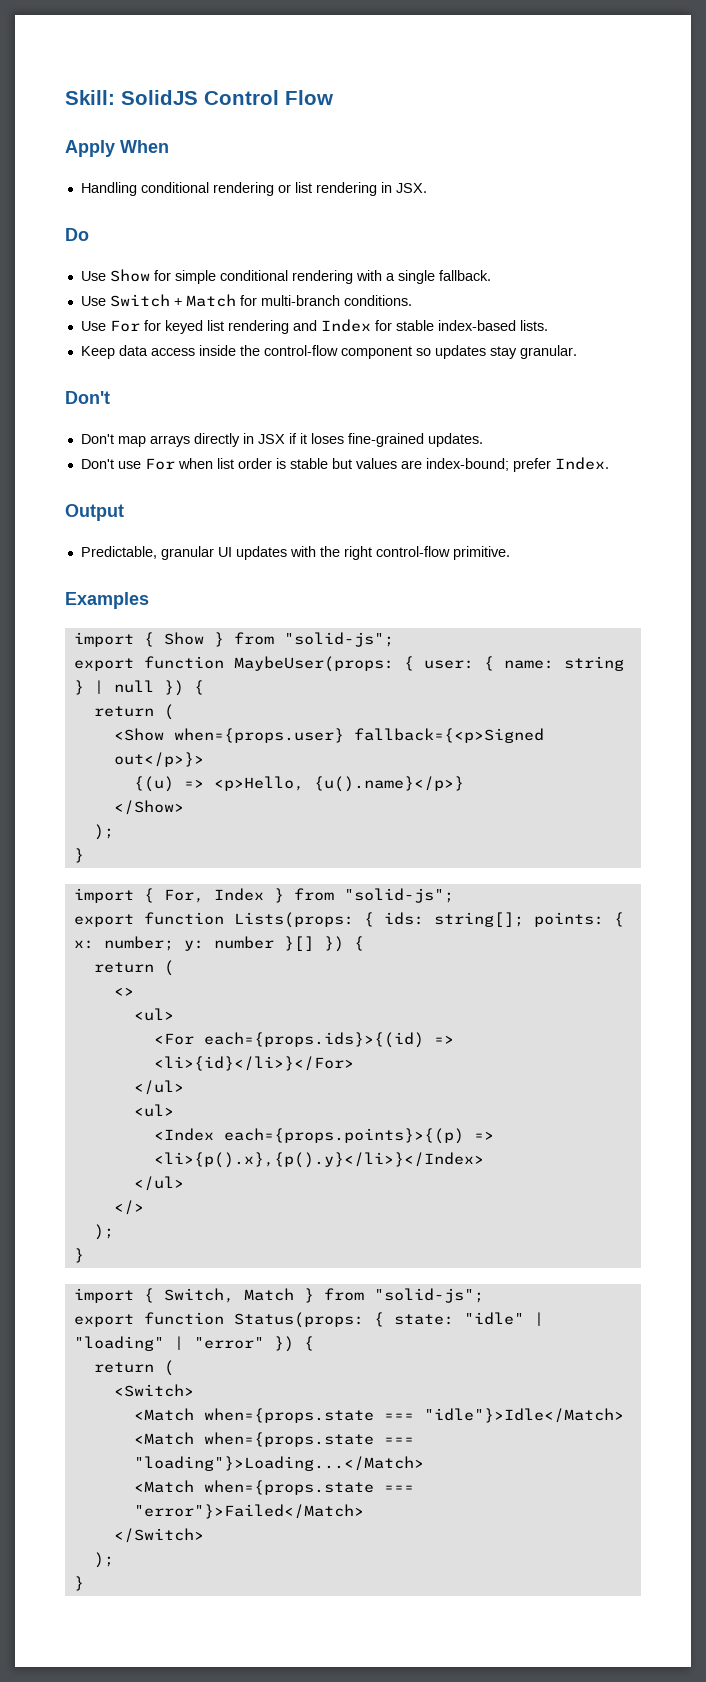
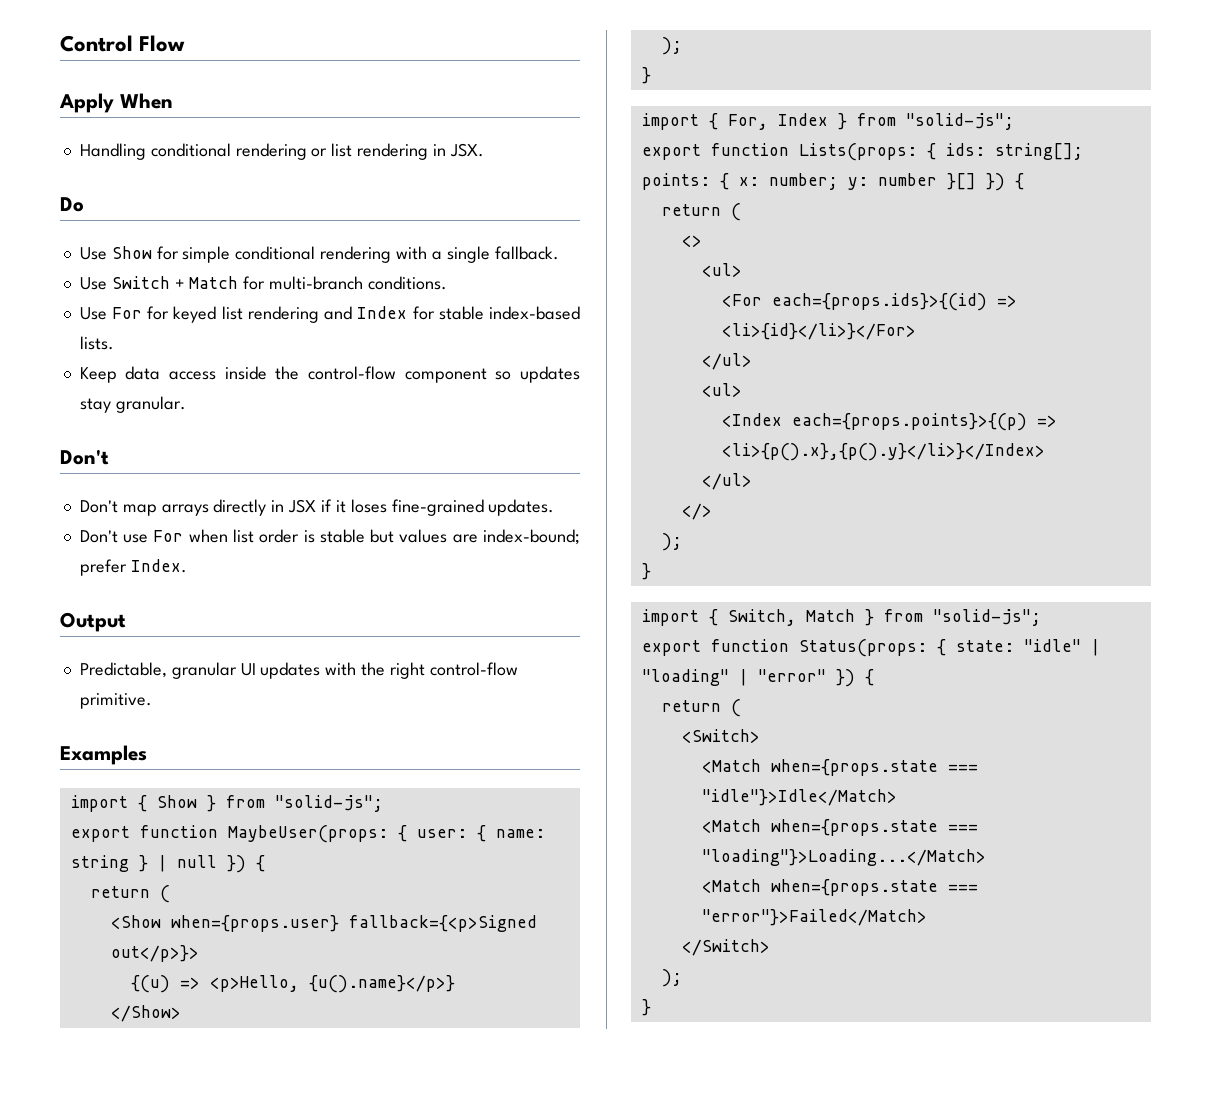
[65,90,198,105] Skill: SolidJS -> (60, 43) none

